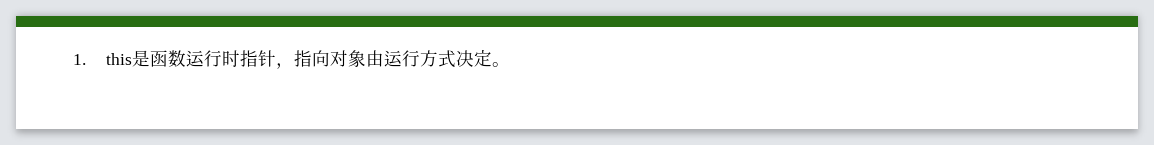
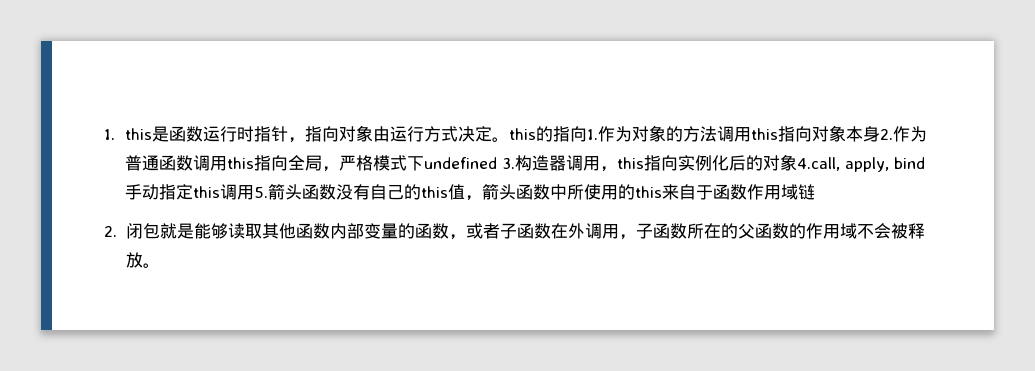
(511, 64) none -> [509,125,928,142] [125,154,926,172] [125,184,816,201] [104,223,925,240] [125,252,160,268] this的指向1.作为对象的方法调用this指向对象本身2.作为普通函数调用this指向全局，严格模式下undefined 3.构造器调用，this指向实例化后的对象4.call, apply, bind手动指定this调用5.箭头函数没有自己的this值，箭头函数中所使用的this来自于函数作用域链 // 2.闭包就是能够读取其他函数内部变量的函数，或者子函数在外调用，子函数所在的父函数的作用域不会被释放。

